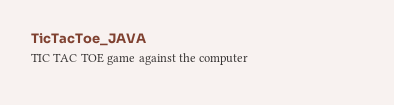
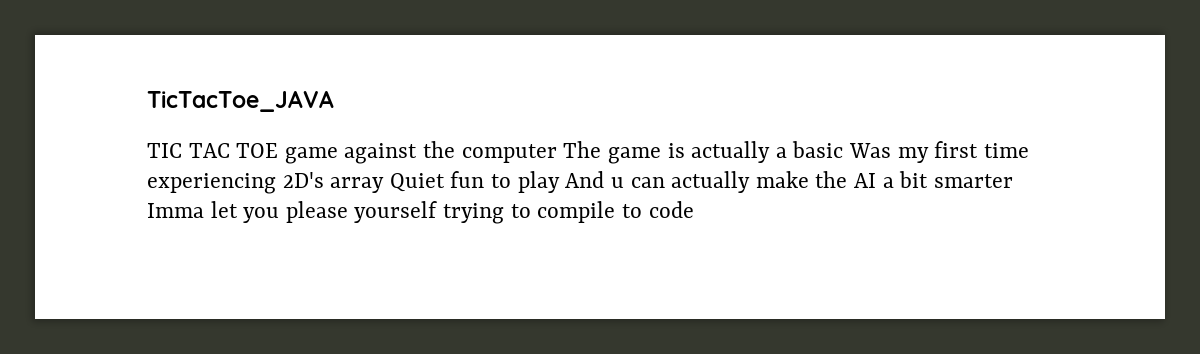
(249, 59) none -> [563,141,1029,164] [147,171,1013,194] [147,201,694,224] The game is actually a basic Was my first time experiencing 2D's array Quiet fun to play And u can actually make the AI a bit smarter Imma let you please yourself trying to compile to code

